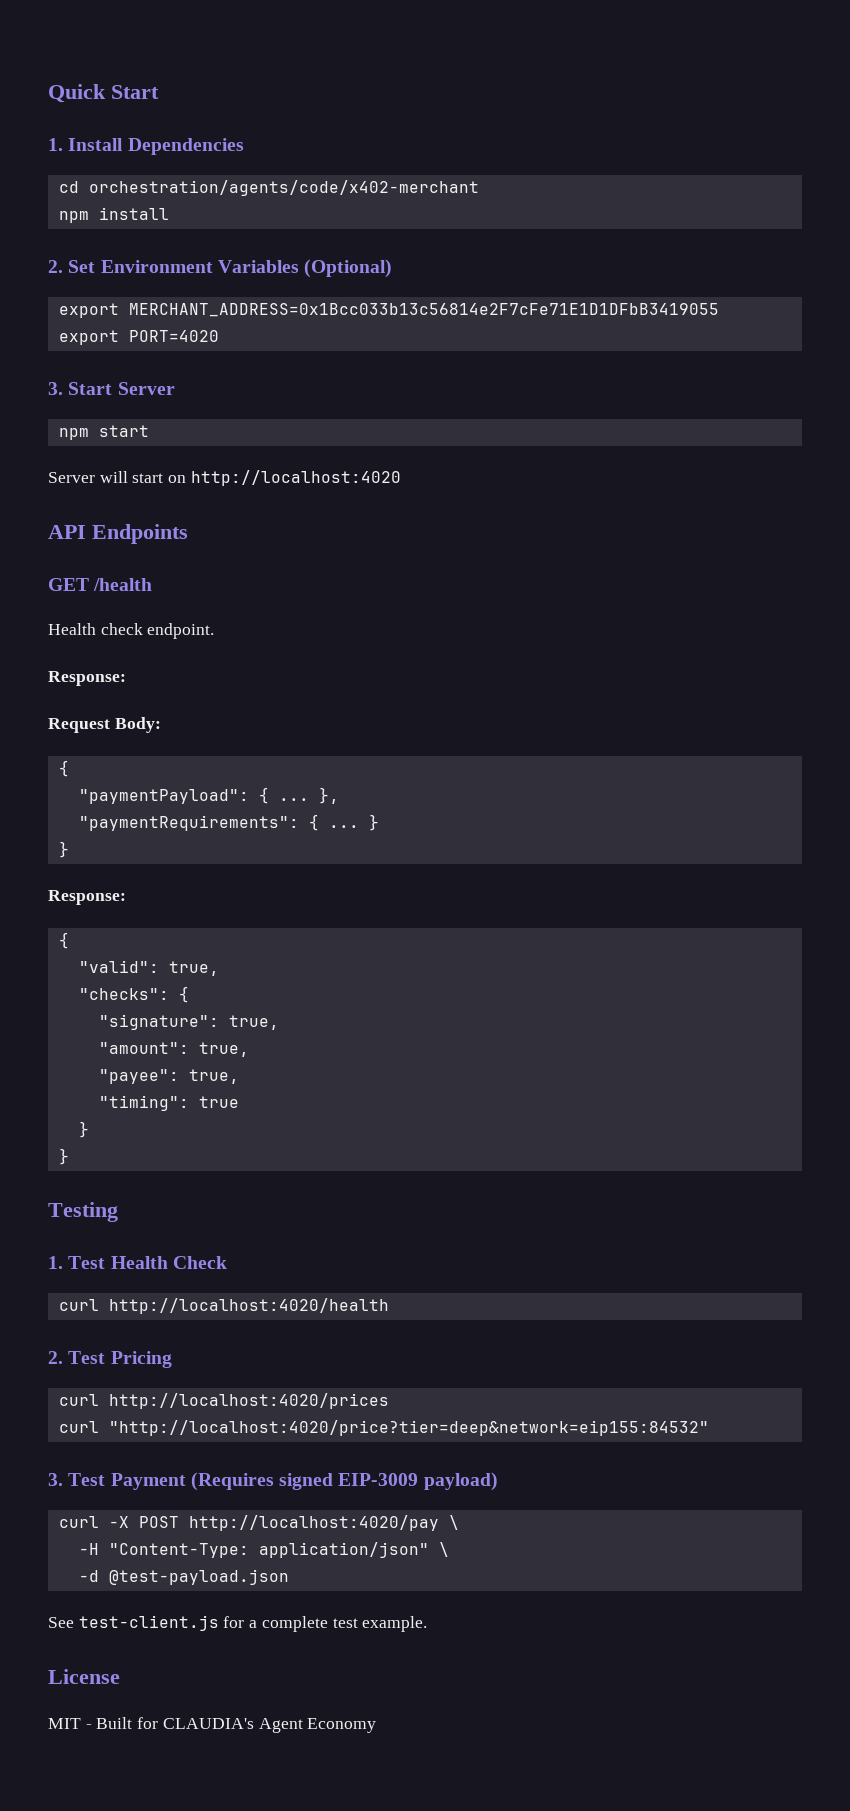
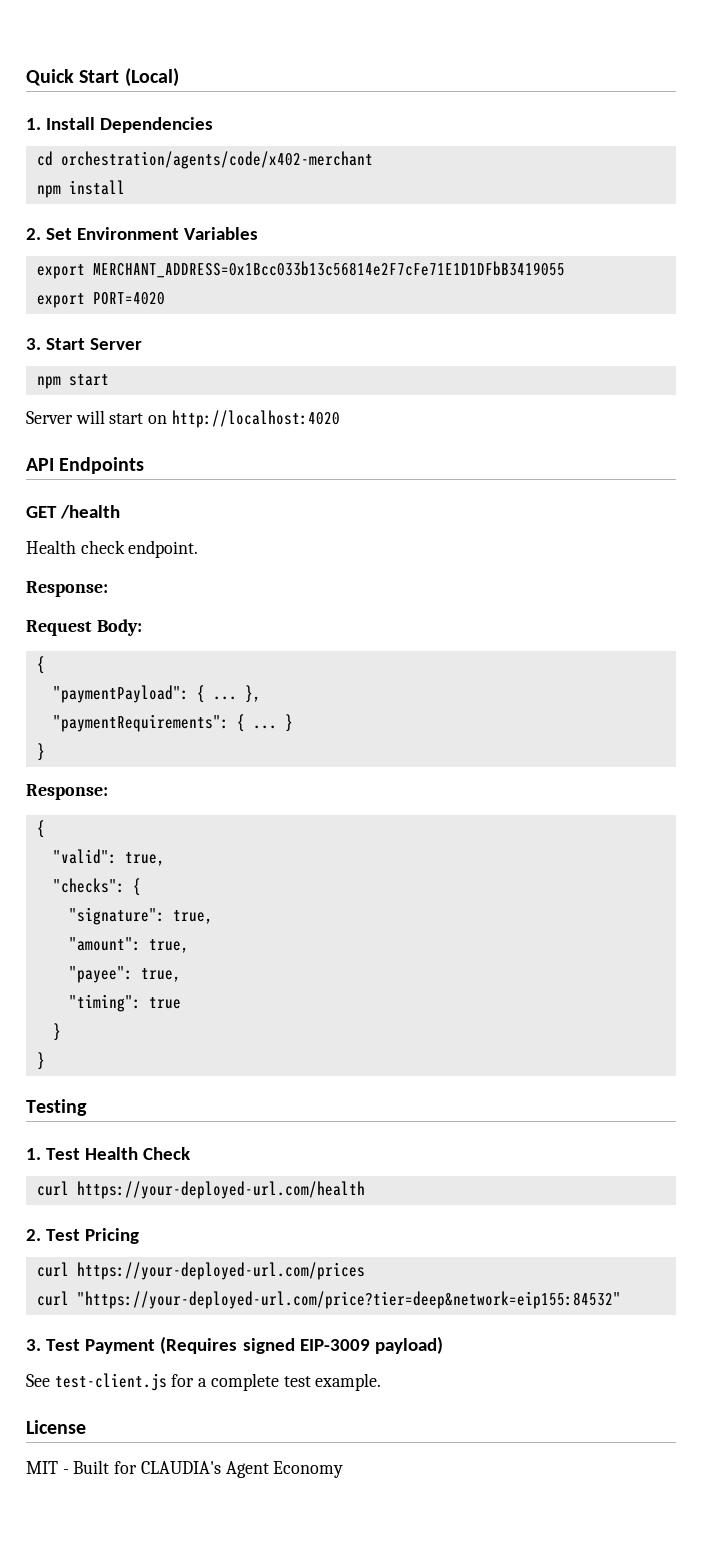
(159, 92) none -> [124,68,179,87] (Local)
[304,259,393,278] (Optional) -> (259, 233) none
[108,1298,389,1314] http://localhost:4020/health -> [76,1181,365,1199] https://your-deployed-url.com/health
[108,1393,389,1409] [58,1420,709,1436] http://localhost:4020/prices // curl "http://localhost:4020/price?tier=deep&network=eip155:84532" -> [76,1262,365,1280] [36,1291,621,1309] https://your-deployed-url.com/prices // curl "https://your-deployed-url.com/price?tier=deep&network=eip155:84532"
[58,1515,459,1531] [78,1542,449,1558] [78,1569,289,1585] // curl -X POST http://localhost:4020/pay \ // -H "Content-Type: application/json" \ // -d @test-payload.json -> (443, 1345) none

